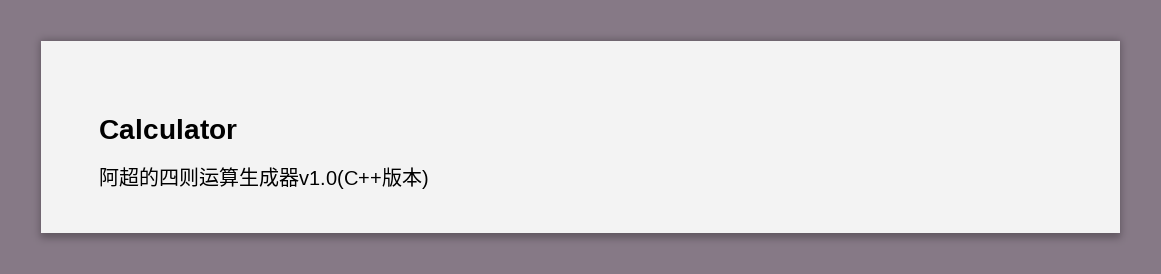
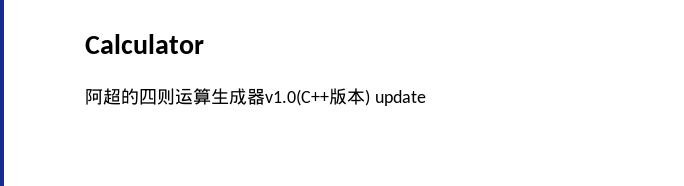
(429, 179) none -> [374,90,426,106] update

